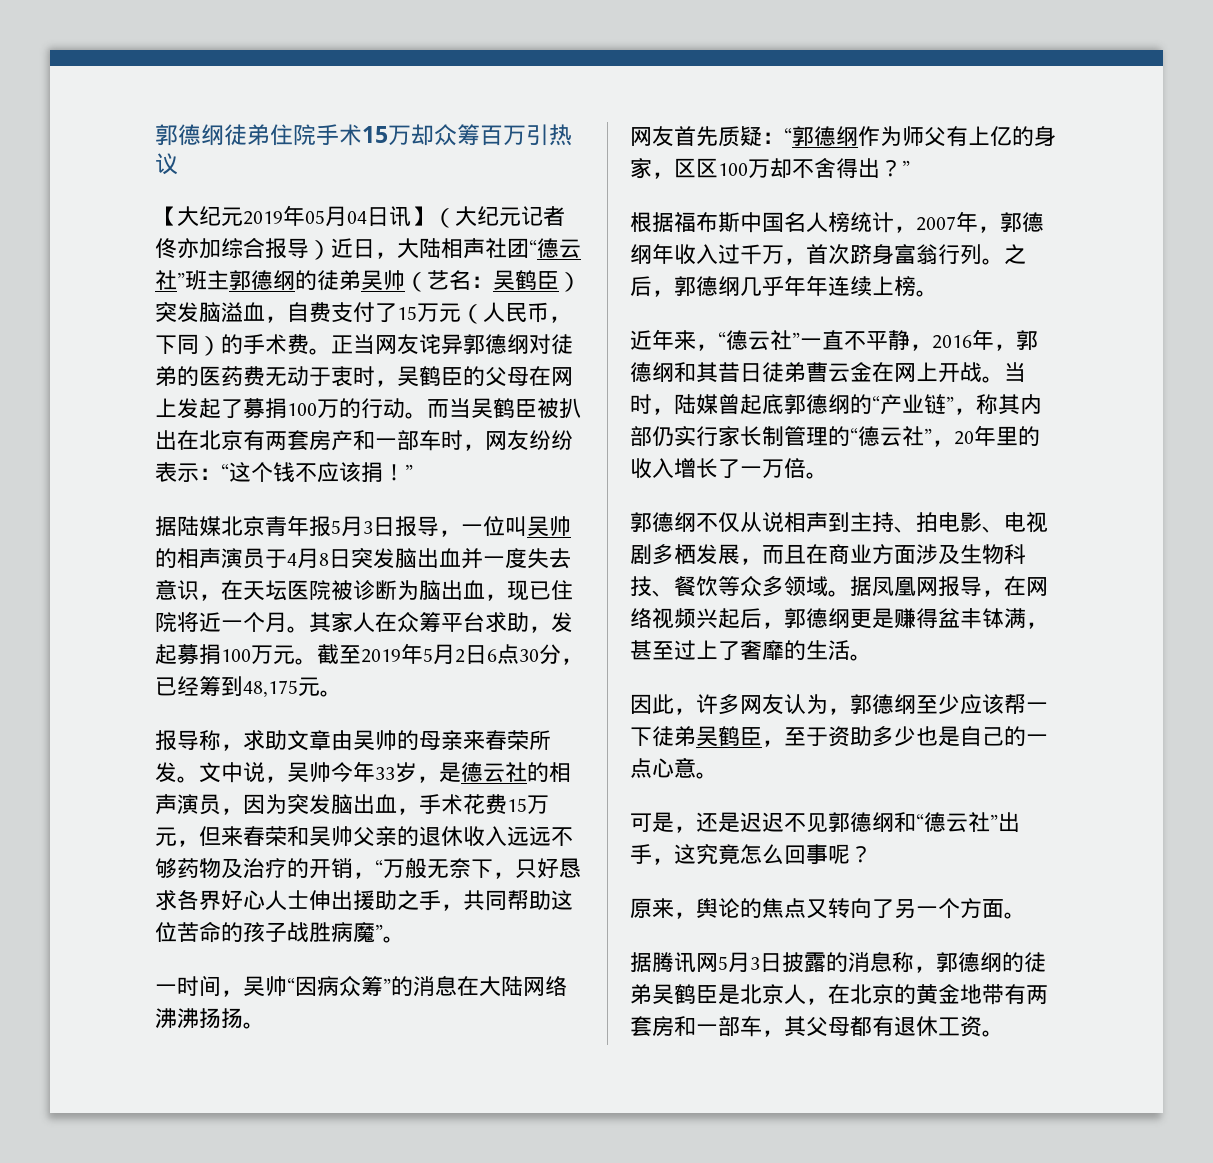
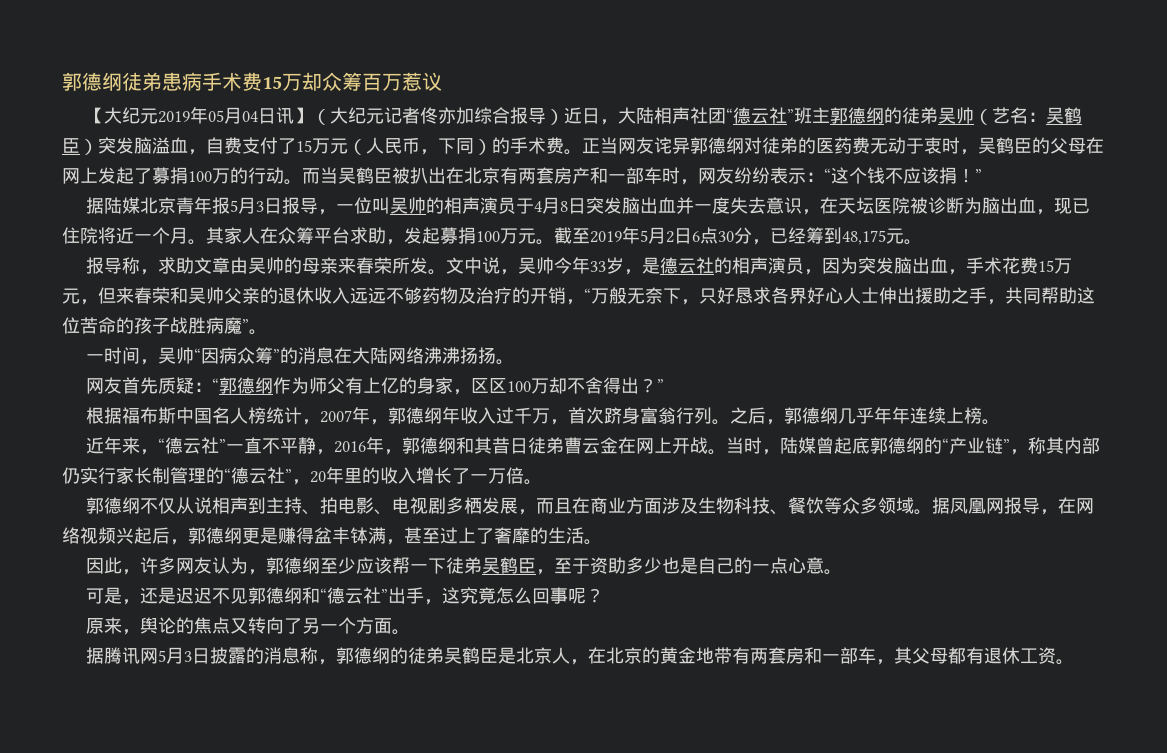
[270,124,362,146] 住院手术 -> [162,72,262,91] 患病手术费
[526,124,572,146] 引热 -> [402,72,422,91] 惹

